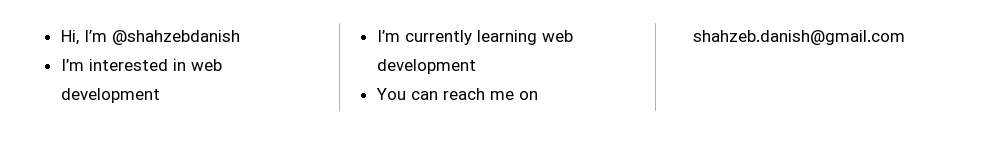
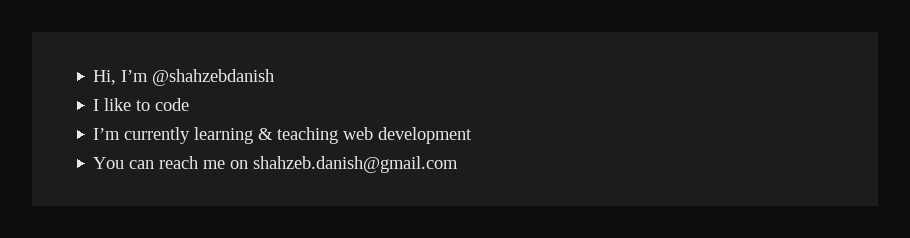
[60,59,222,71] [60,88,160,103] I’m interested in web development -> [93,98,190,111] I like to code
(537, 37) none -> [258,127,339,144] & teaching

